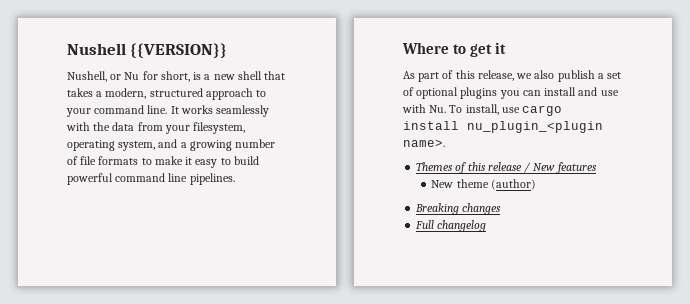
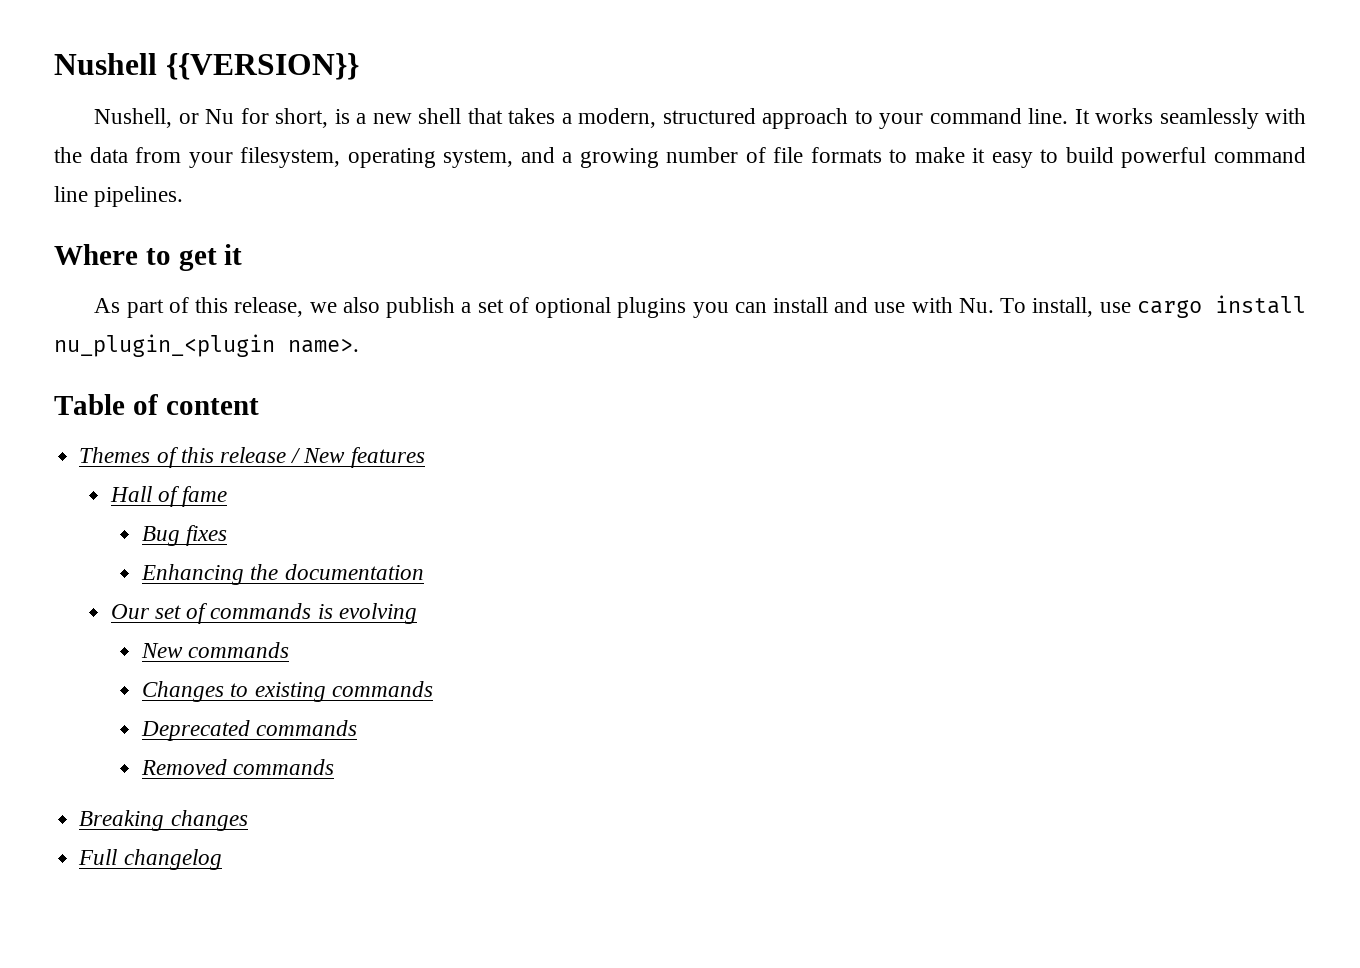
(445, 143) none -> [54,394,259,415] // Table of content
[431,179,536,190] New theme (author) -> [109,486,228,507] [142,525,228,546] [141,564,424,585] [110,603,417,624] [141,642,290,658] [142,681,433,702] [141,720,358,741] [141,759,335,775] Hall of fame // Bug fixes // Enhancing the documentation // Our set of commands is evolving // New commands // Changes to existing commands // Deprecated commands // Removed commands

